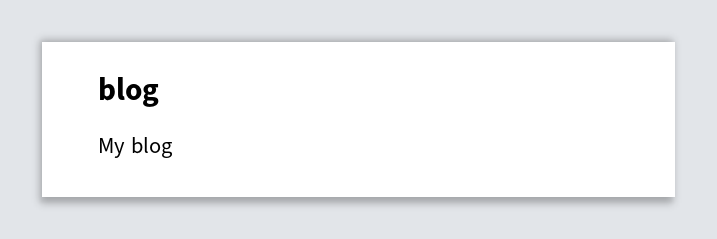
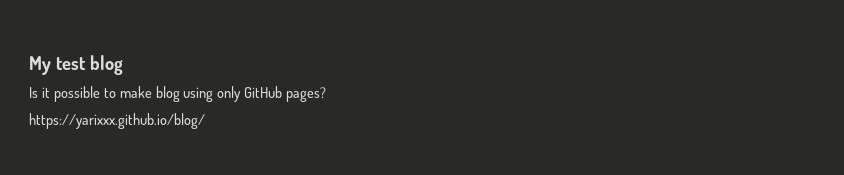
(98, 92) none -> [29,56,86,75] My test
[98,137,174,158] My blog -> [29,86,327,102] [29,113,205,129] Is it possible to make blog using only GitHub pages? // https://yarixxx.github.io/blog/

